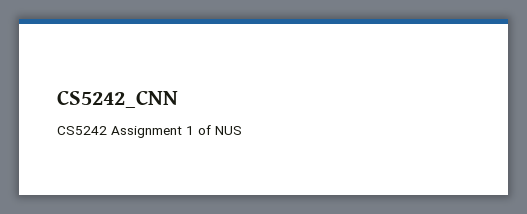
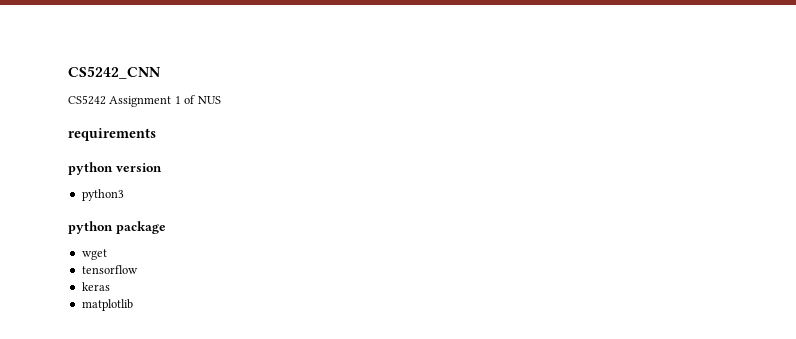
(242, 130) none -> [68,128,156,141] [68,162,162,175] [81,189,124,201] [68,221,166,234] [81,249,107,260] [81,265,138,274] [81,282,110,291] [81,299,133,311] // requirements // python version // python3 // python package // wget // tensorflow // keras // matplotlib

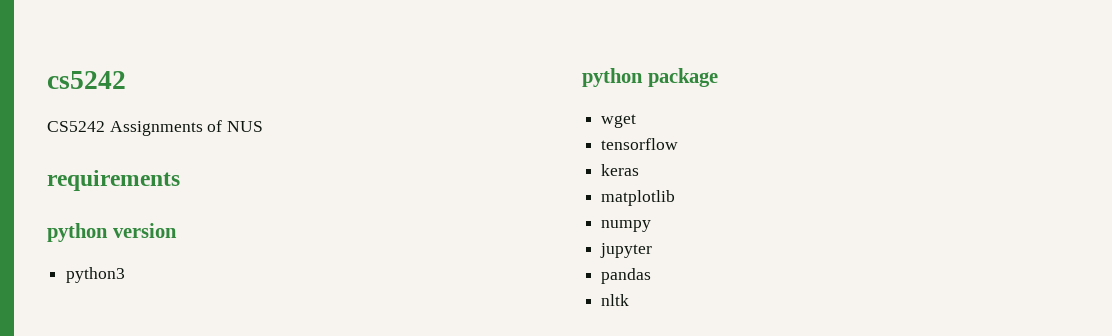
[68,66,161,79] CS5242_CNN -> [47,71,126,89] cs5242
[109,96,181,107] Assignment 1 -> [109,121,203,136] Assignments
(133, 305) none -> [601,220,652,232] [600,243,653,258] [601,268,652,284] [601,294,630,306] // numpy // jupyter // pandas // nltk

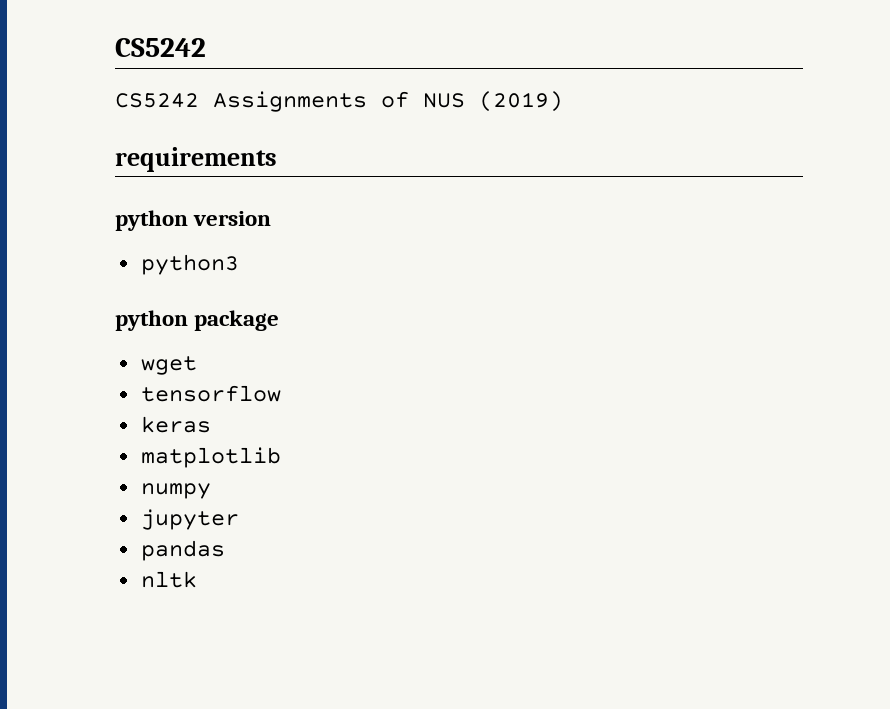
[47,71,126,89] cs5242 -> [115,38,206,57] CS5242
(264, 126) none -> [479,91,563,112] (2019)

